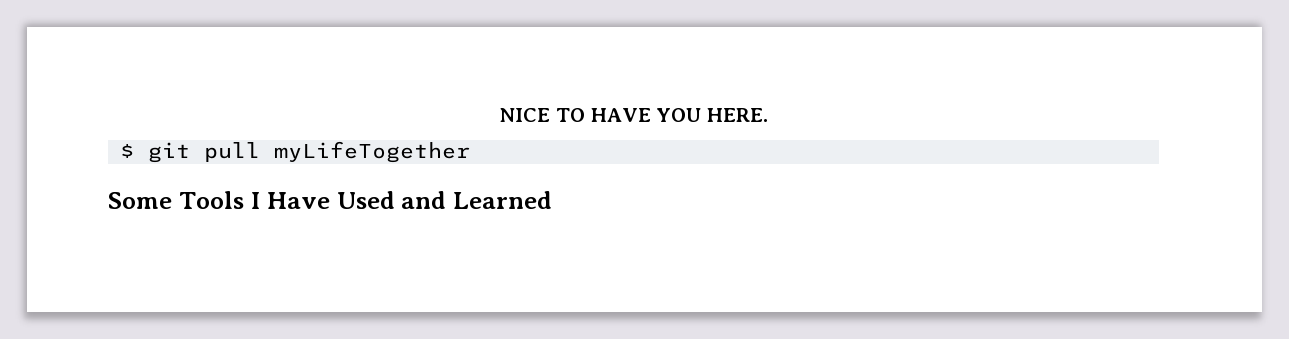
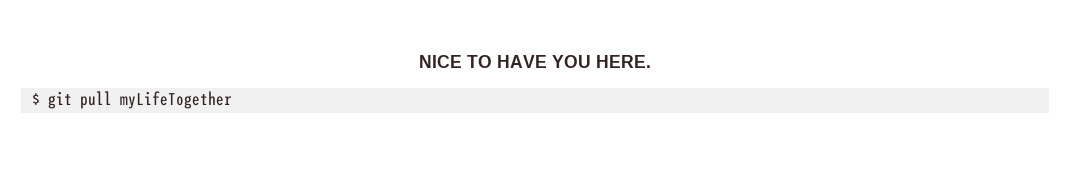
[108,191,553,209] // Some Tools I Have Used and Learned -> (232, 100) none

